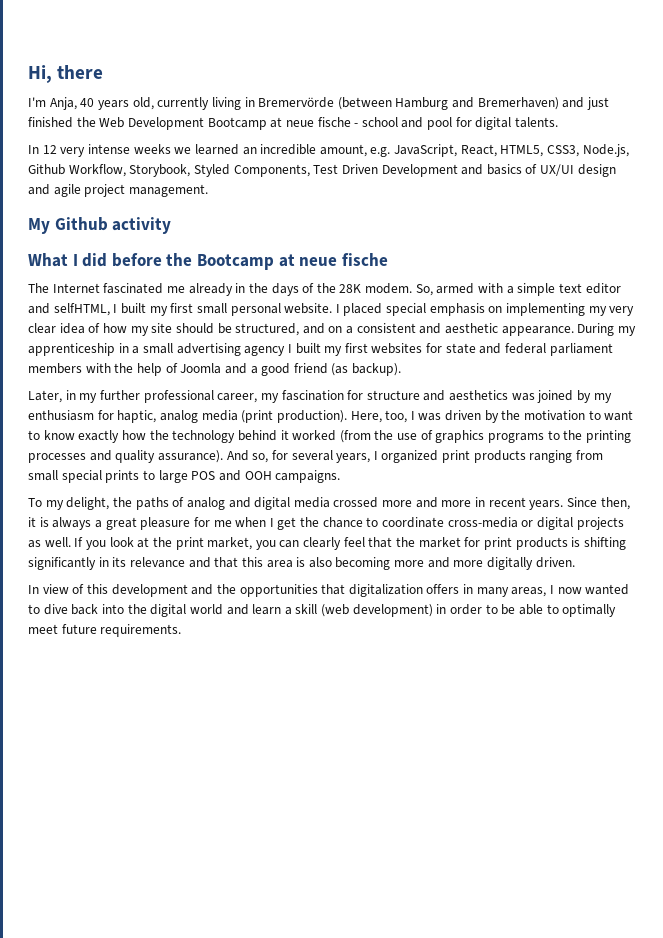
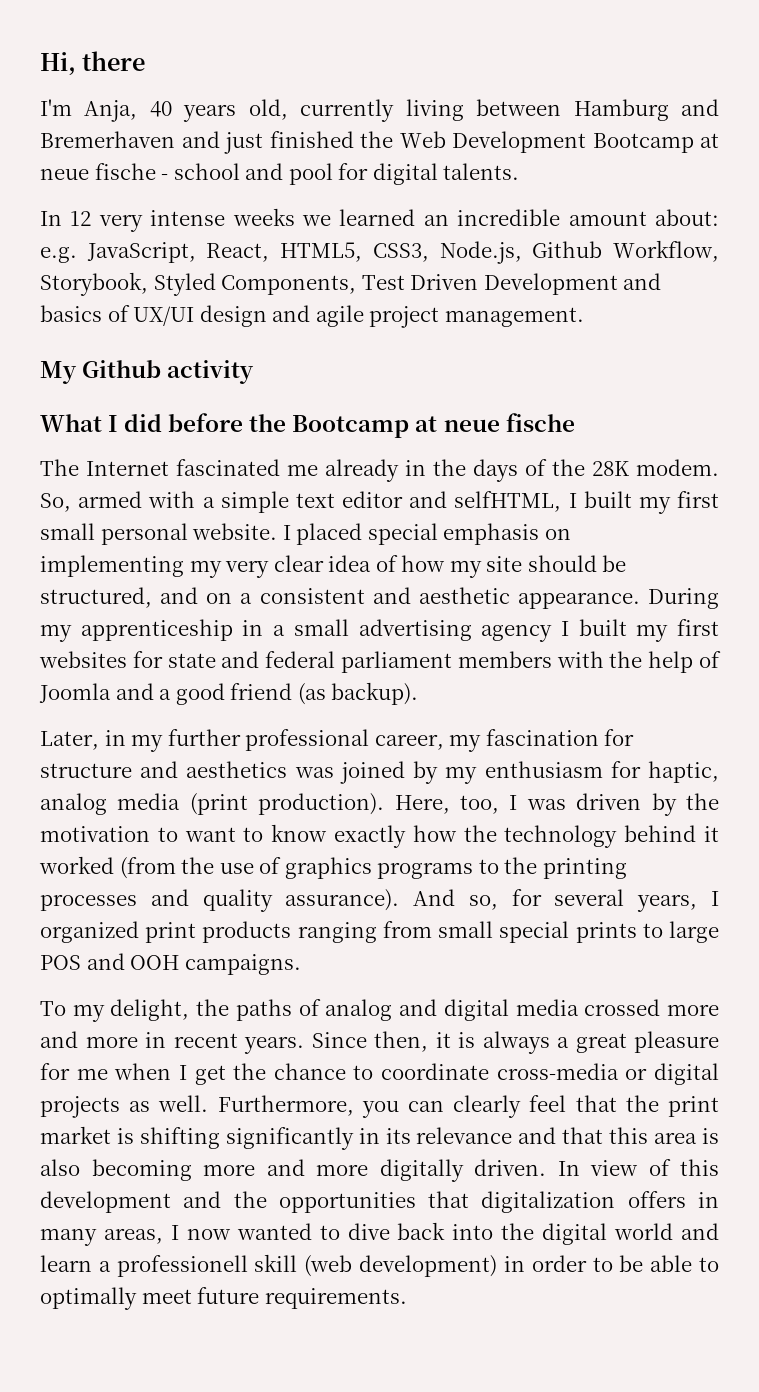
[244,97,392,110] in Bremervörde (between -> [476,99,562,116] between
[477,97,559,110] Bremerhaven) -> [40,131,175,148] Bremerhaven
[319,144,367,157] amount, -> [568,209,719,226] amount about:
[74,537,253,550] If you look at the print market, -> [217,1095,354,1116] Furthermore,
[418,537,568,550] market for print products -> [668,1096,720,1117] [40,1126,111,1144] print market
(575, 562) // -> (546, 1167) none
(292, 611) none -> [116,1255,248,1277] professionell

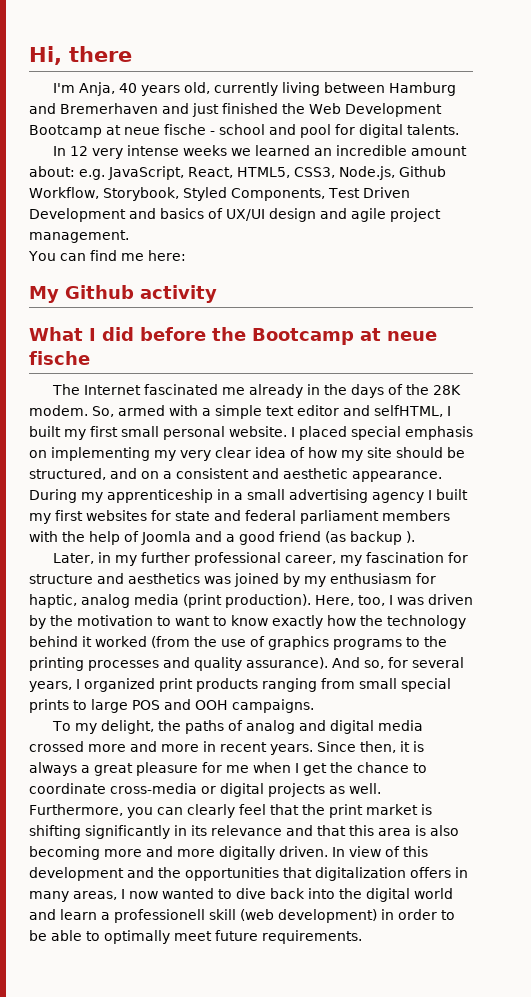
(584, 317) none -> [28,250,186,261] // You can find me here:
[331,682,419,705] backup). -> [350,531,415,545] backup ).

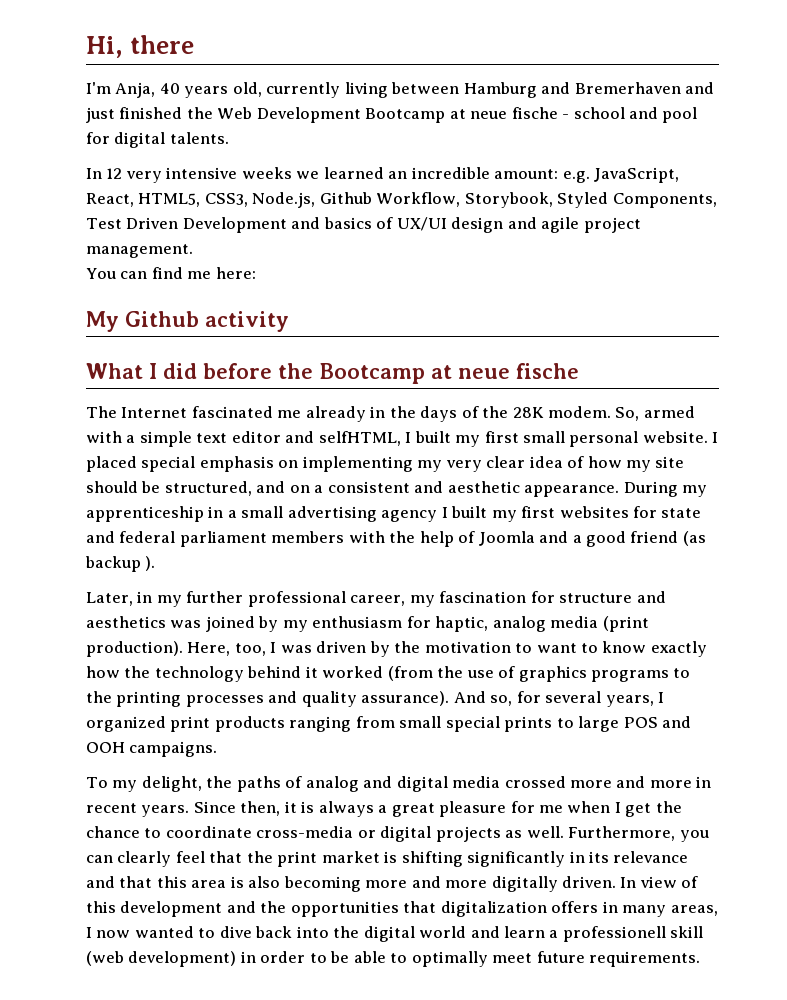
[127,145,180,156] intense -> [166,167,238,179] intensive
[411,146,468,156] [29,166,75,177] amount about: -> [494,169,559,179] amount:

